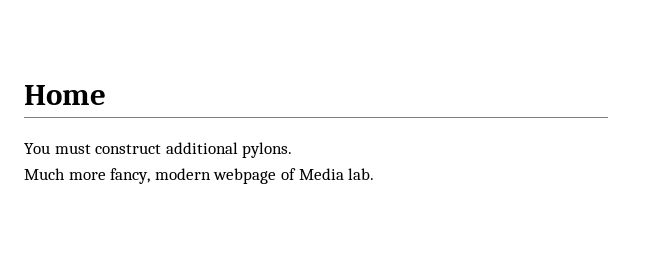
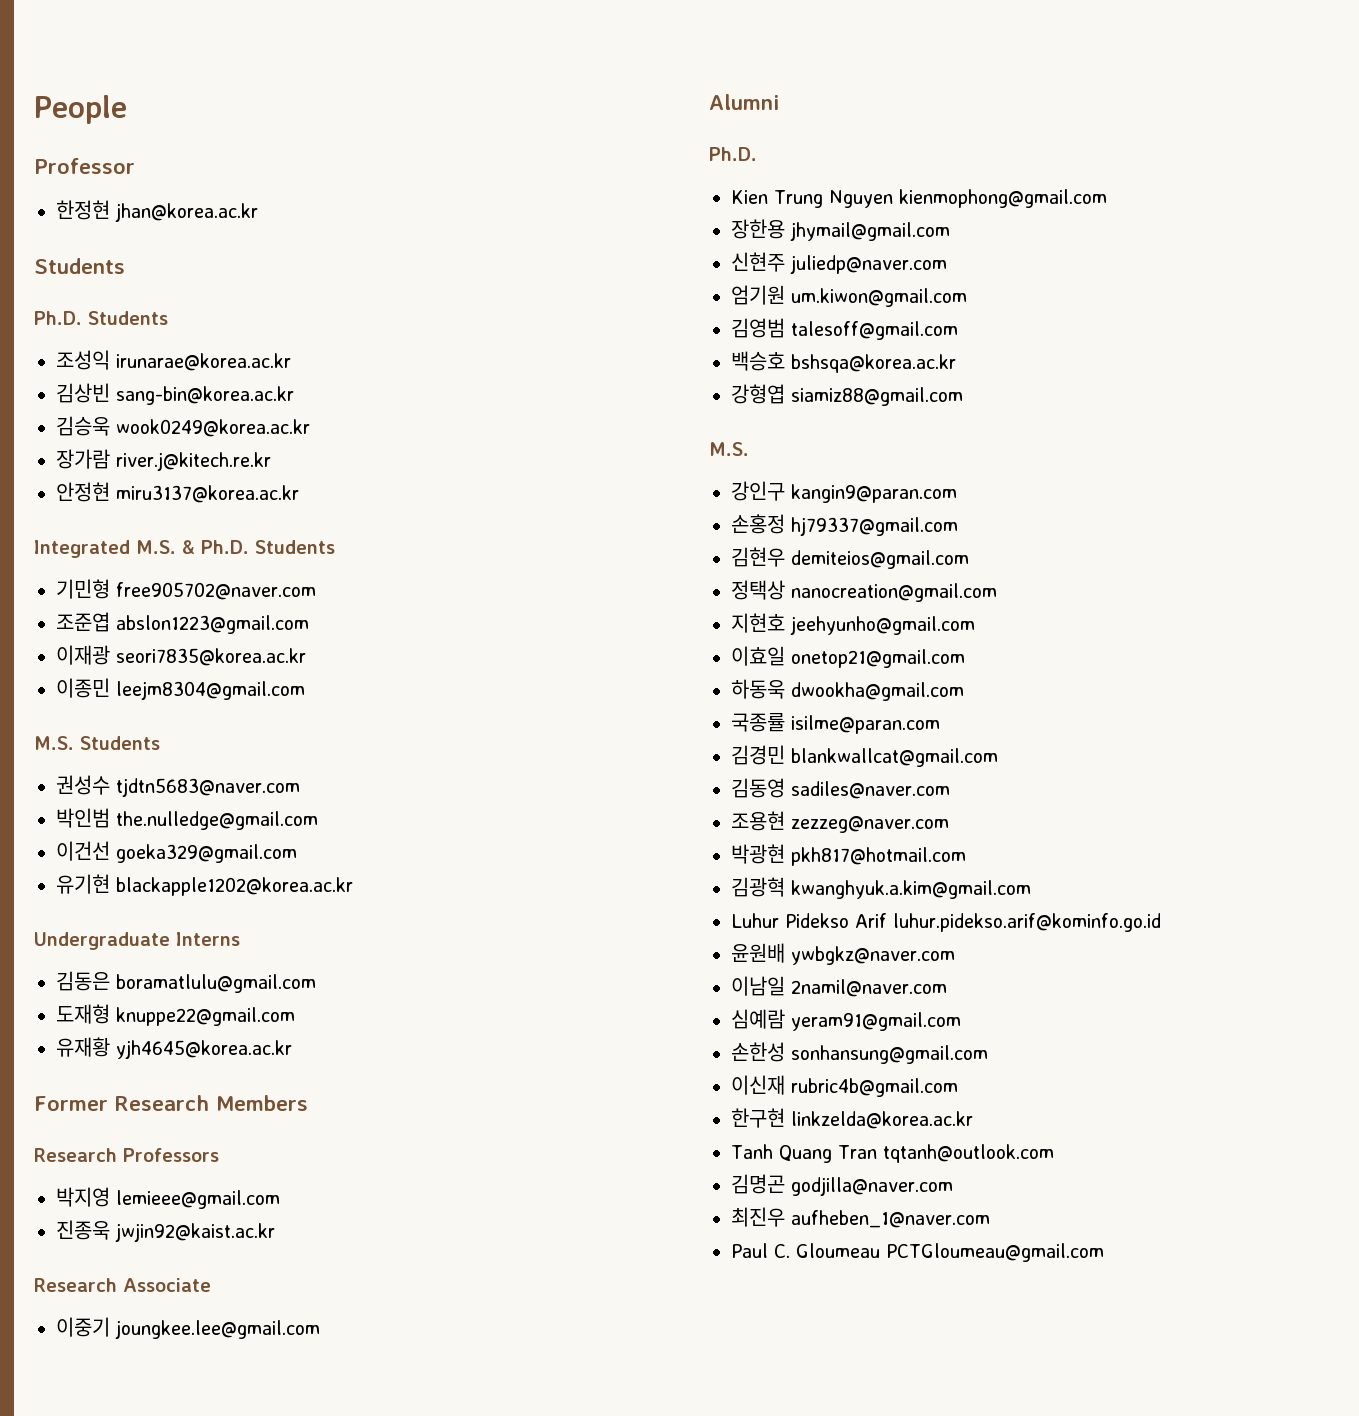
[24,85,106,105] [24,142,293,158] [24,168,375,184] Home // You must construct additional pylons. // Much more fancy, modern webpage of Media lab. -> [34,95,127,124] [34,158,135,174] [56,200,258,222] [34,258,125,274] [34,311,168,325] [56,350,291,371] [56,383,294,405] [56,416,310,437] [56,449,271,471] [56,482,299,503] [34,540,335,558] [56,579,316,600] [56,612,309,634] [56,645,306,666] [56,678,305,700] [34,736,160,750] [56,775,300,797] [56,808,318,830] [56,841,297,863] [56,874,353,896] [34,932,240,950] [56,971,316,993] [56,1004,295,1026] [56,1037,292,1059] [34,1095,308,1111] [34,1148,219,1162] [56,1187,280,1209] [56,1220,275,1242] [34,1278,211,1292] [56,1317,320,1339] [709,94,779,110] [709,147,757,161] [731,189,1107,208] [731,219,950,241] [731,252,947,274] [731,285,967,307] [731,318,958,340] [731,351,956,373] [731,384,963,406] [709,442,749,456] [731,481,957,503] [731,514,958,536] [731,547,969,569] [731,580,997,602] [731,613,975,635] [731,646,965,668] [731,679,964,701] [731,713,940,734] [731,745,998,767] [731,778,950,799] [731,811,949,833] [731,844,966,866] [731,877,1031,899] [731,913,1161,932] [731,943,955,965] [731,976,947,997] [731,1009,961,1031] [731,1042,988,1064] [731,1075,958,1097] [731,1108,973,1129] [731,1144,1054,1163] [731,1174,953,1196] [731,1207,990,1228] [731,1243,1104,1262] People // Professor // 한정현 jhan@korea.ac.kr // Students // Ph.D. Students // 조성익 irunarae@korea.ac.kr // 김상빈 sang-bin@korea.ac.kr // 김승욱 wook0249@korea.ac.kr // 장가람 river.j@kitech.re.kr // 안정현 miru3137@korea.ac.kr // Integrated M.S. & Ph.D. Students // 기민형 free905702@naver.com // 조준엽 abslon1223@gmail.com // 이재광 seori7835@korea.ac.kr // 이종민 leejm8304@gmail.com // M.S. Students // 권성수 tjdtn5683@naver.com // 박인범 the.nulledge@gmail.com // 이건선 goeka329@gmail.com // 유기현 blackapple1202@korea.ac.kr // Undergraduate Interns // 김동은 boramatlulu@gmail.com // 도재형 knuppe22@gmail.com // 유재황 yjh4645@korea.ac.kr // Former Research Members // Research Professors // 박지영 lemieee@gmail.com // 진종욱 jwjin92@kaist.ac.kr // Research Associate // 이중기 joungkee.lee@gmail.com // Alumni // Ph.D. // Kien Trung Nguyen kienmophong@gmail.com // 장한용 jhymail@gmail.com // 신현주 juliedp@naver.com // 엄기원 um.kiwon@gmail.com // 김영범 talesoff@gmail.com // 백승호 bshsqa@korea.ac.kr // 강형엽 siamiz88@gmail.com // M.S. // 강인구 kangin9@paran.com // 손홍정 hj79337@gmail.com // 김현우 demiteios@gmail.com // 정택상 nanocreation@gmail.com // 지현호 jeehyunho@gmail.com // 이효일 onetop21@gmail.com // 하동욱 dwookha@gmail.com // 국종률 isilme@paran.com // 김경민 blankwallcat@gmail.com // 김동영 sadiles@naver.com // 조용현 zezzeg@naver.com // 박광현 pkh817@hotmail.com // 김광혁 kwanghyuk.a.kim@gmail.com // Luhur Pidekso Arif luhur.pidekso.arif@kominfo.go.id // 윤원배 ywbgkz@naver.com // 이남일 2namil@naver.com // 심예람 yeram91@gmail.com // 손한성 sonhansung@gmail.com // 이신재 rubric4b@gmail.com // 한구현 linkzelda@korea.ac.kr // Tanh Quang Tran tqtanh@outlook.com // 김명곤 godjilla@naver.com // 최진우 aufheben_1@naver.com // Paul C. Gloumeau PCTGloumeau@gmail.com

